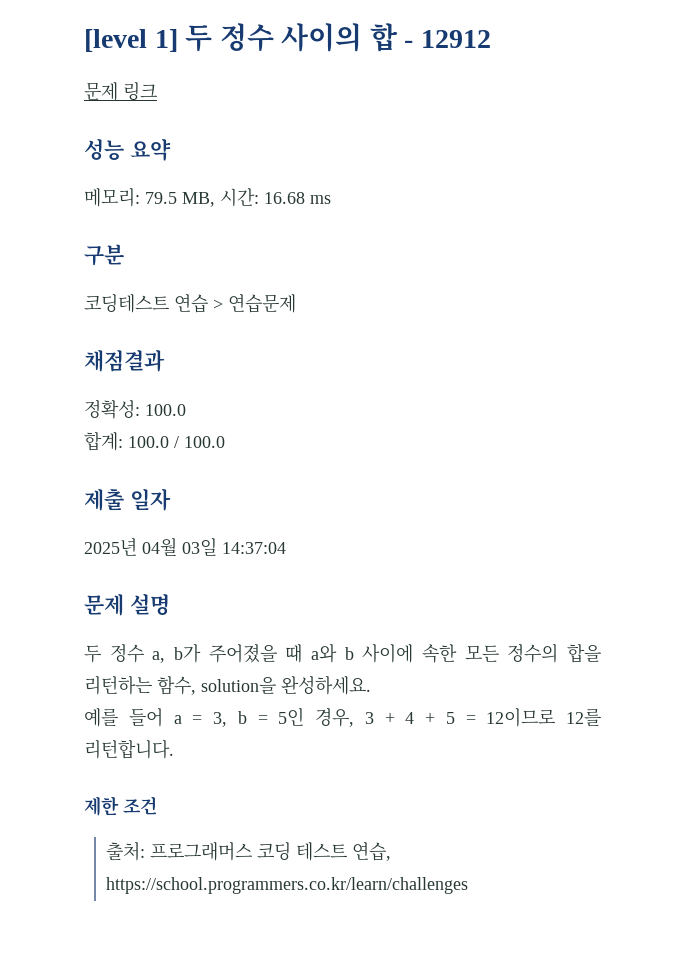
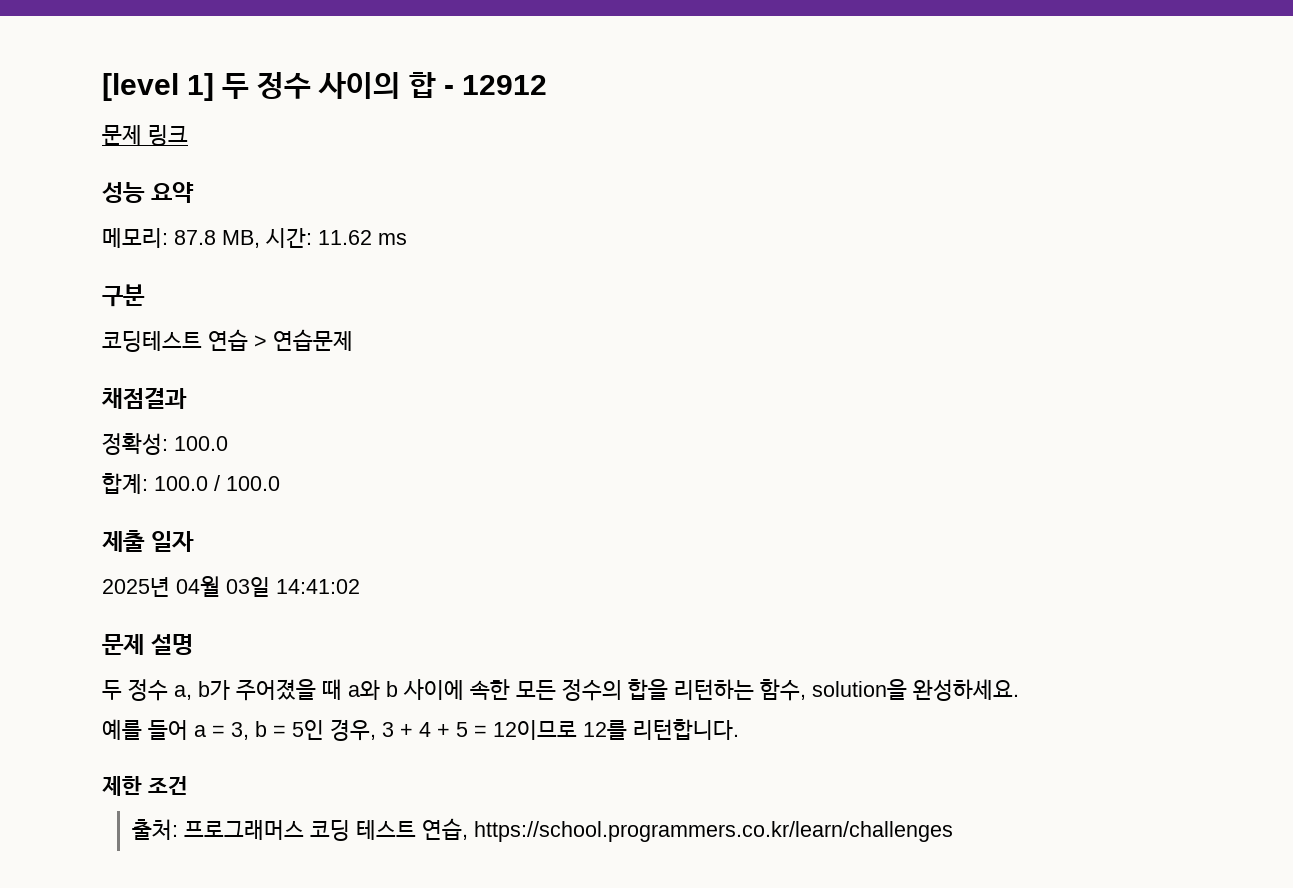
[145,192,177,204] 79.5 -> [174,230,216,245] 87.8
[264,192,305,204] 16.68 -> [318,230,372,245] 11.62
[222,542,286,554] 14:37:04 -> [276,579,360,594] 14:41:02

